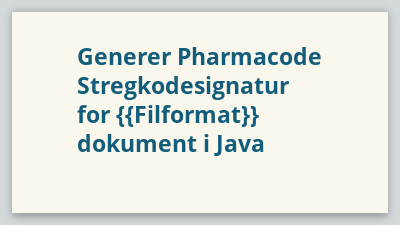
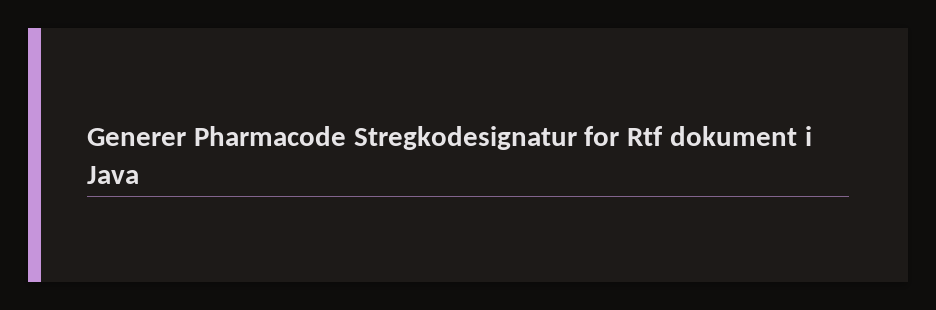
[116,105,260,127] {{Filformat}} -> [627,126,664,146] Rtf

